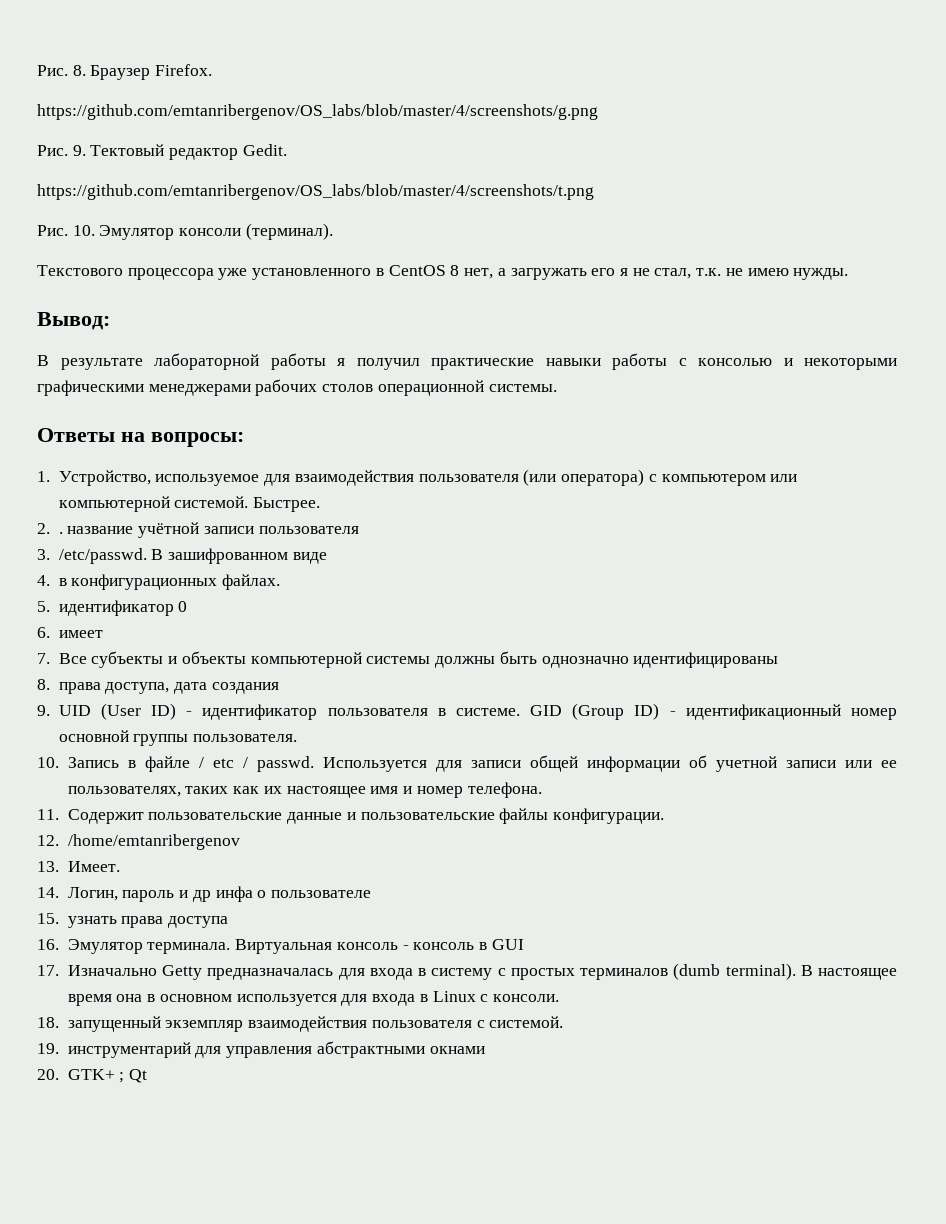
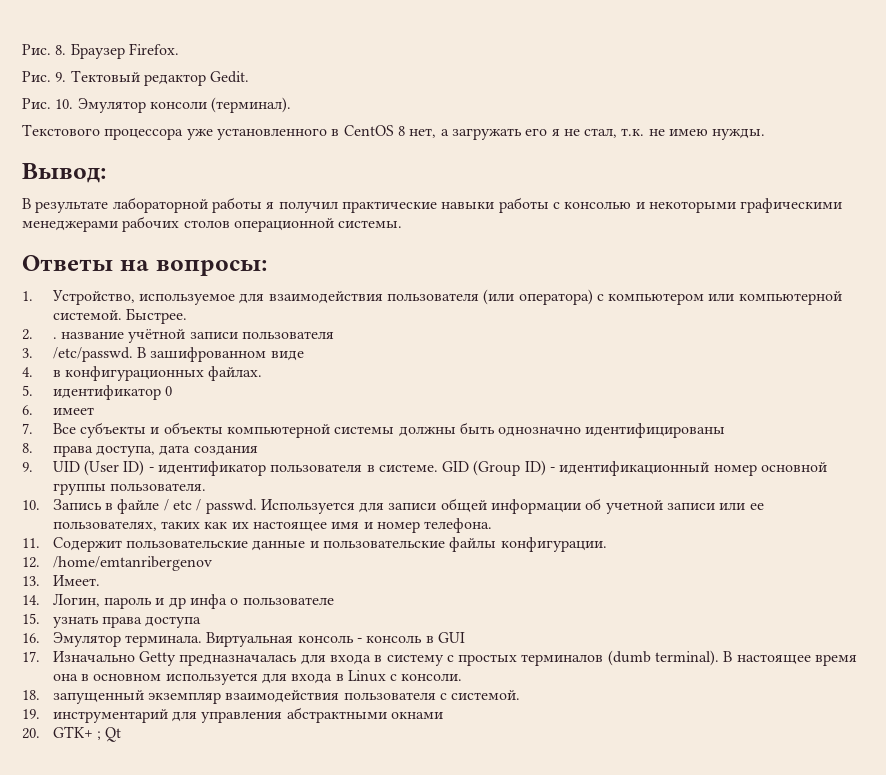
[37,104,598,120] // https://github.com/emtanribergenov/OS_labs/blob/master/4/screenshots/g.png -> (179, 49) none
[37,184,594,200] // https://github.com/emtanribergenov/OS_labs/blob/master/4/screenshots/t.png -> (250, 77) none

